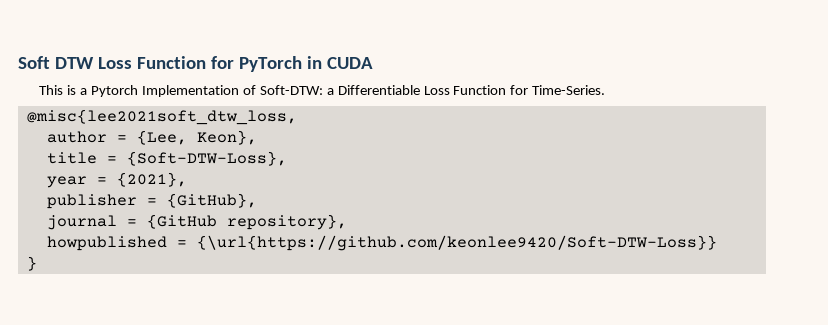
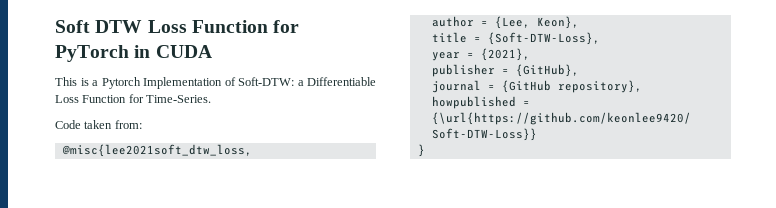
(606, 90) none -> [55,120,142,129] // Code taken from:

